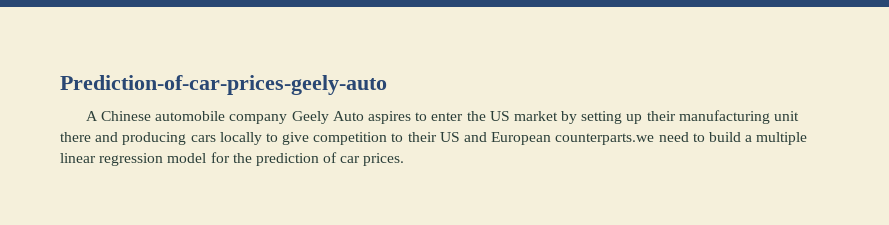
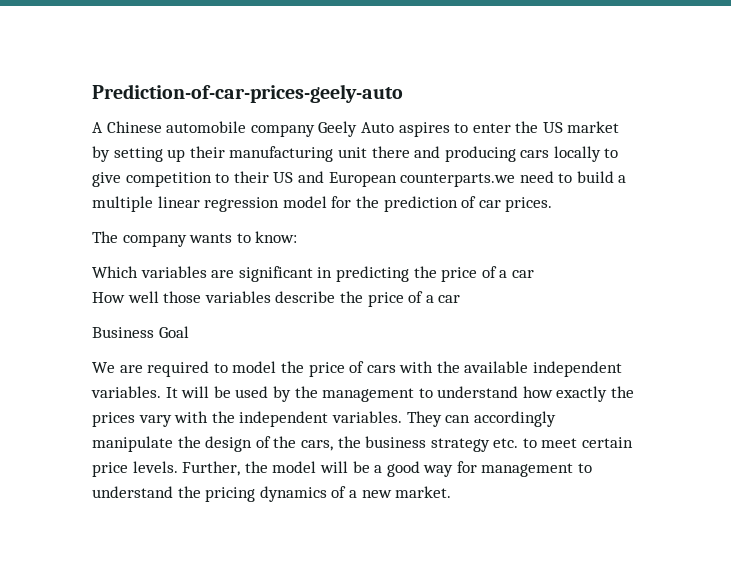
(405, 159) none -> [92,231,298,247] [92,266,534,282] [92,291,461,307] [92,326,189,338] [92,361,623,377] [91,386,635,402] [92,411,556,427] [92,436,634,452] [92,461,593,477] [92,486,452,502] // The company wants to know: // Which variables are significant in predicting the price of a car // How well those variables describe the price of a car // Business Goal // We are required to model the price of cars with the available independent variables. It will be used by the management to understand how exactly the prices vary with the independent variables. They can accordingly manipulate the design of the cars, the business strategy etc. to meet certain price levels. Further, the model will be a good way for management to understand the pricing dynamics of a new market.

